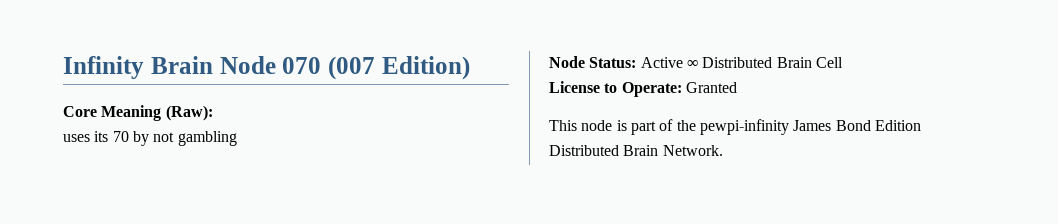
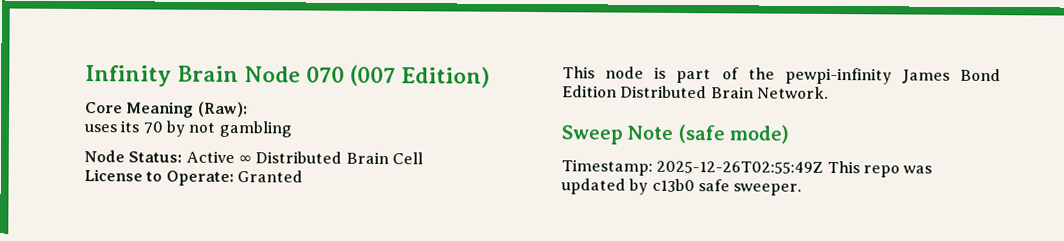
(723, 150) none -> [561,123,790,145] [561,159,933,178] [561,178,803,196] // Sweep Note (safe mode) // Timestamp: 2025-12-26T02:55:49Z This repo was updated by c13b0 safe sweeper.

